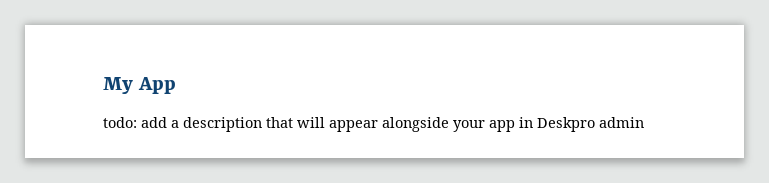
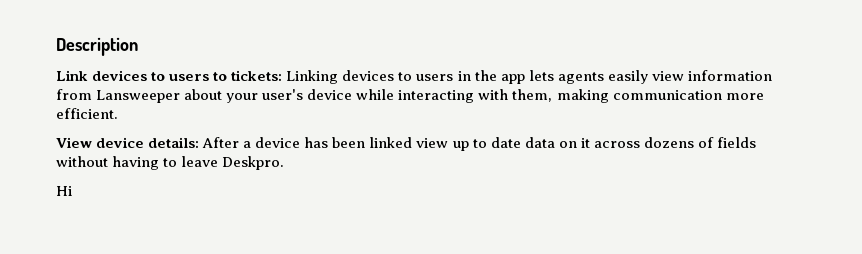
[103,77,177,94] [103,117,644,132] My App // todo: add a description that will appear alongside your app in Deskpro admin -> [56,37,138,56] [56,70,772,84] [56,89,764,103] [56,108,118,119] [56,137,756,151] [56,156,285,170] [56,186,72,196] Description // Link devices to users to tickets: Linking devices to users in the app lets agents easily view information from Lansweeper about your user's device while interacting with them, making communication more efficient. // View device details: After a device has been linked view up to date data on it across dozens of fields without having to leave Deskpro. // Hi

